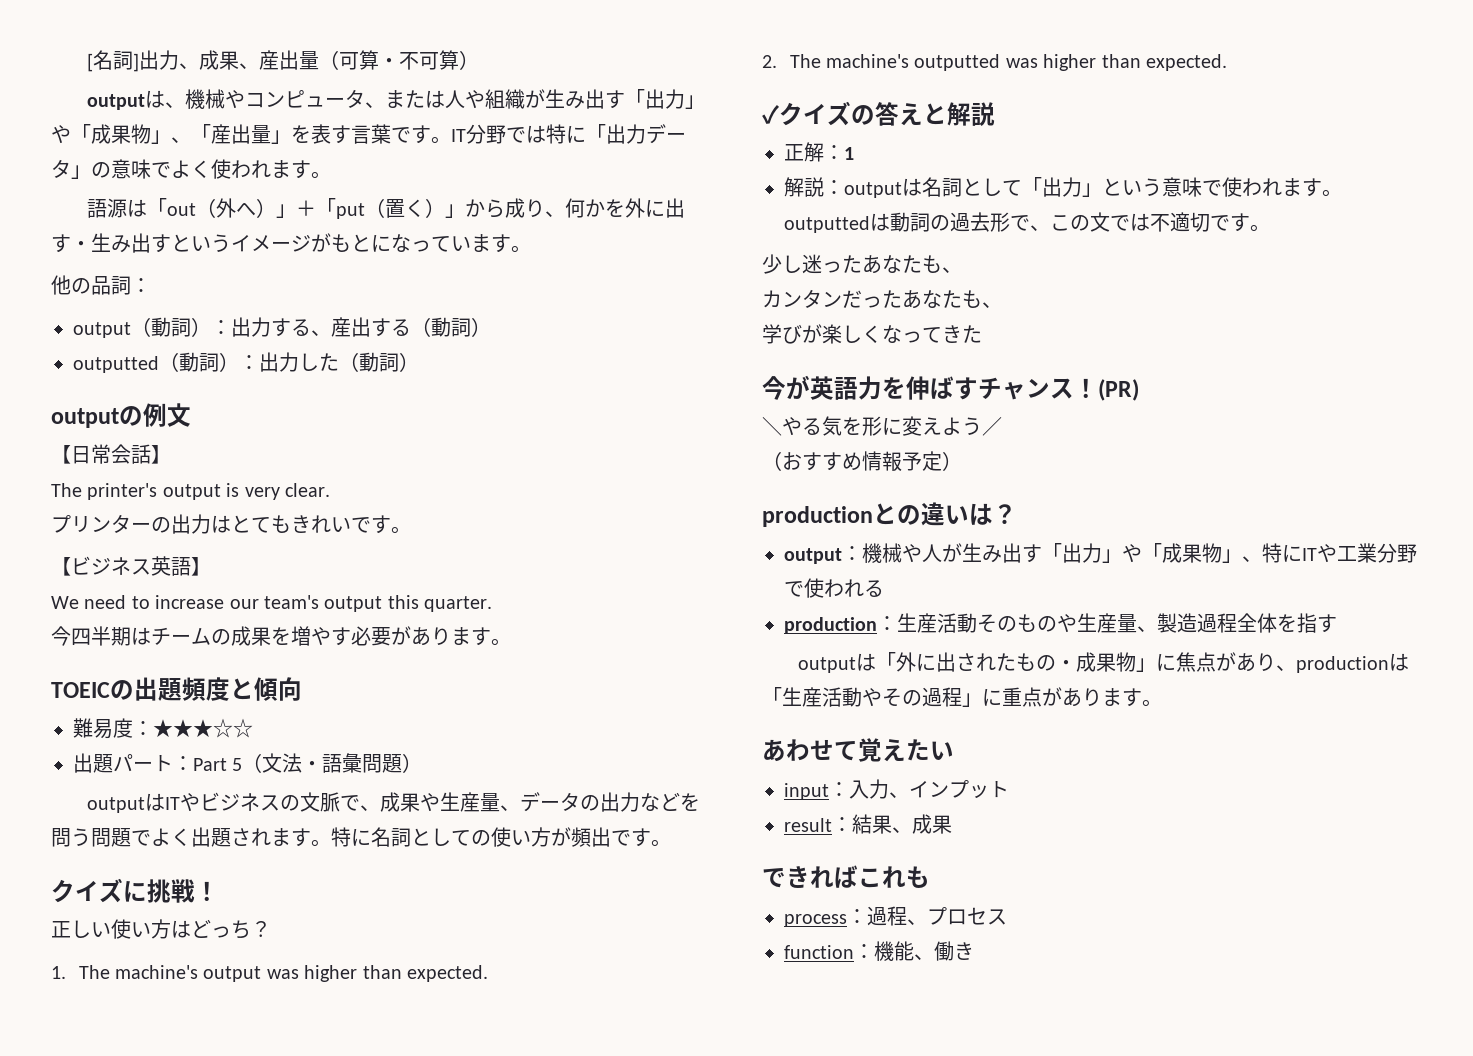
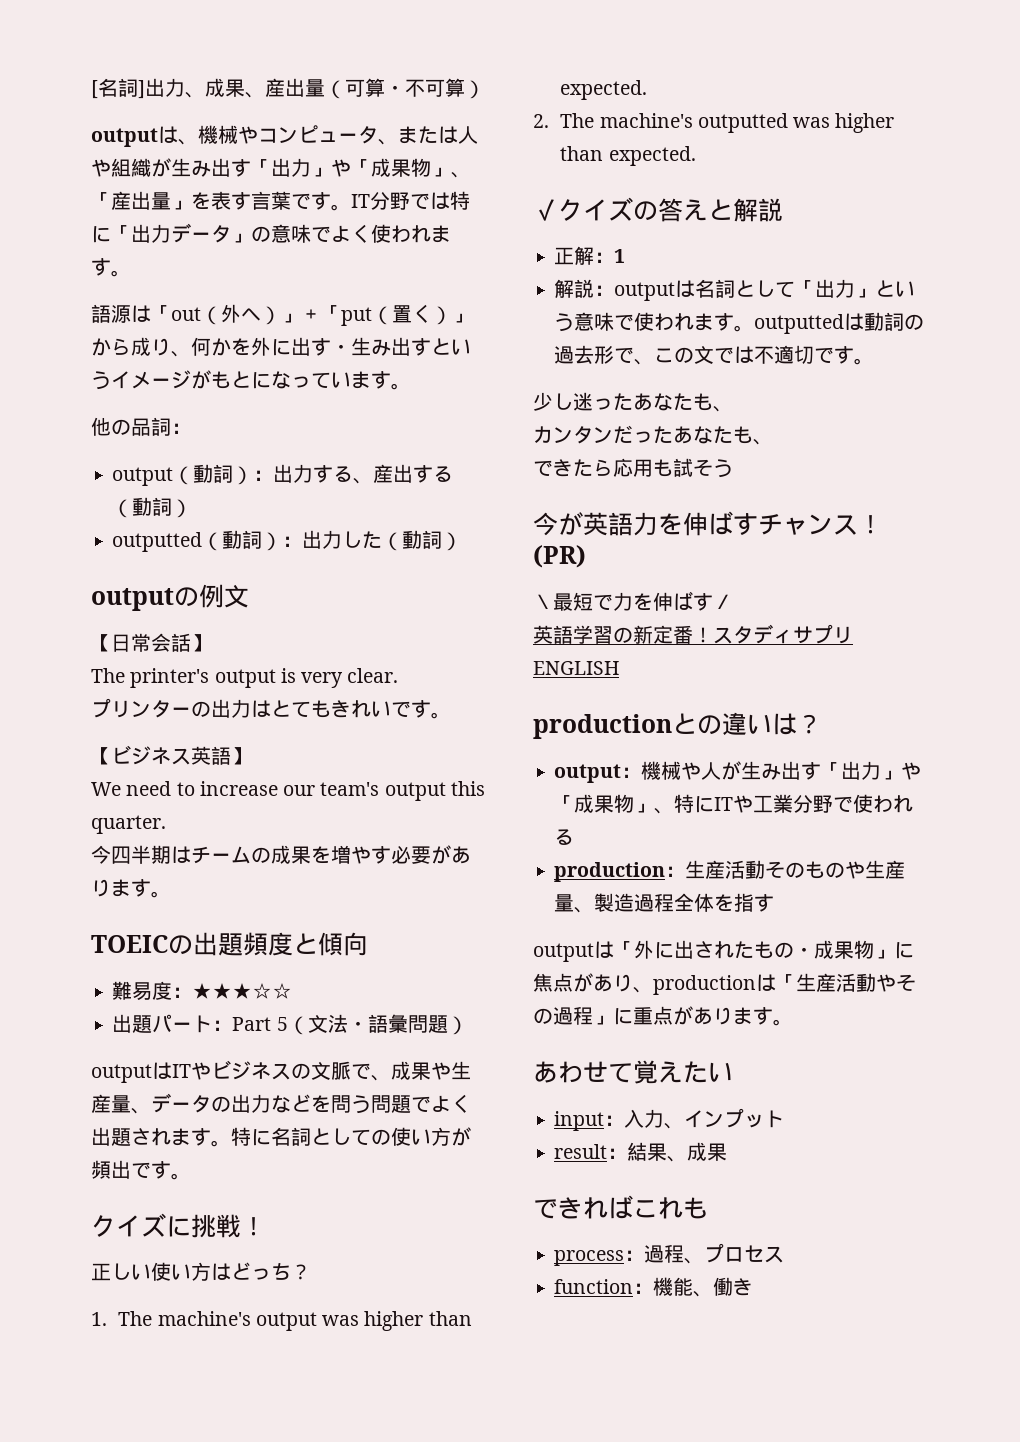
[762,324,982,344] 学びが楽しくなってきた -> [533,458,733,478] できたら応用も試そう
[782,416,1002,436] [762,451,962,472] やる気を形に変えよう／ // （おすすめ情報予定） -> [553,591,733,611] [533,624,853,644] [533,661,619,675] 最短で力を伸ばす／ // 英語学習の新定番！スタディサプリENGLISH

